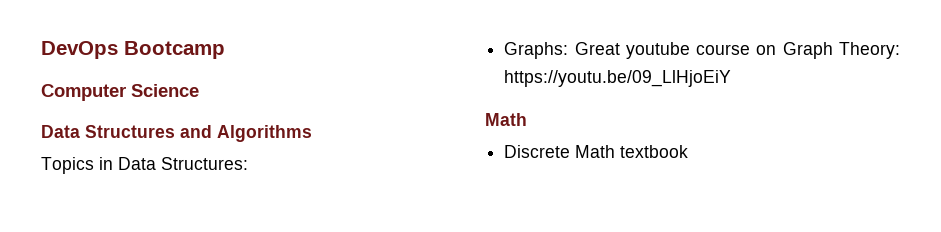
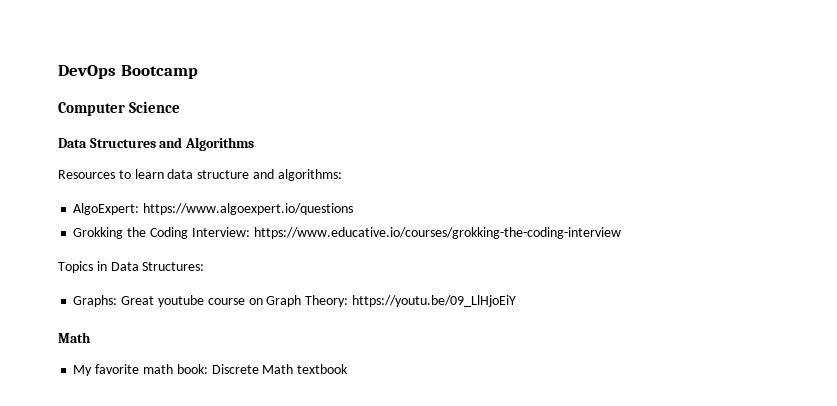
(312, 133) none -> [58,169,342,181] [73,203,354,215] [73,227,621,239] // Resources to learn data structure and algorithms: // AlgoExpert: https://www.algoexpert.io/questions // Grokking the Coding Interview: https://www.educative.io/courses/grokking-the-coding-interview
(527, 119) none -> [73,364,208,376] My favorite math book:

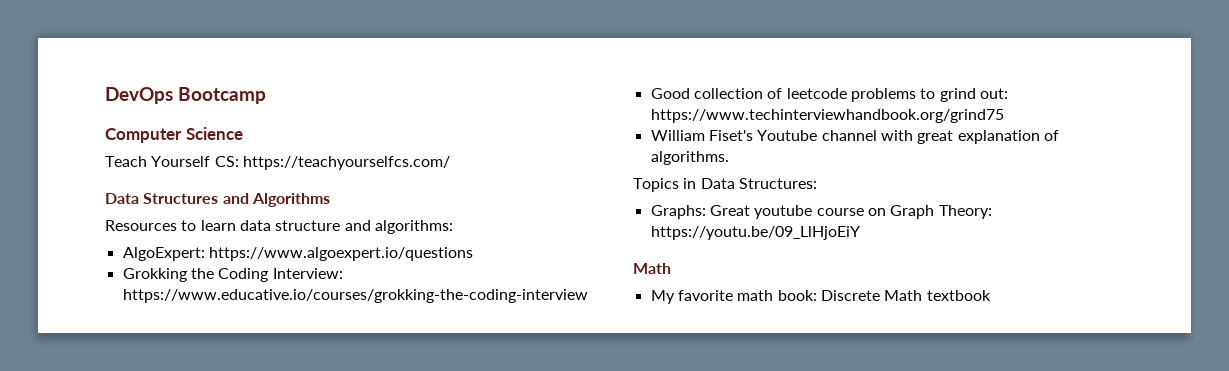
(180, 107) none -> [105,156,450,170] // Teach Yourself CS: https://teachyourselfcs.com/
(621, 233) none -> [650,88,1008,102] [650,109,1004,123] [650,130,1059,144] [650,151,729,165] // Good collection of leetcode problems to grind out: https://www.techinterviewhandbook.org/grind75 // William Fiset's Youtube channel with great explanation of algorithms.

